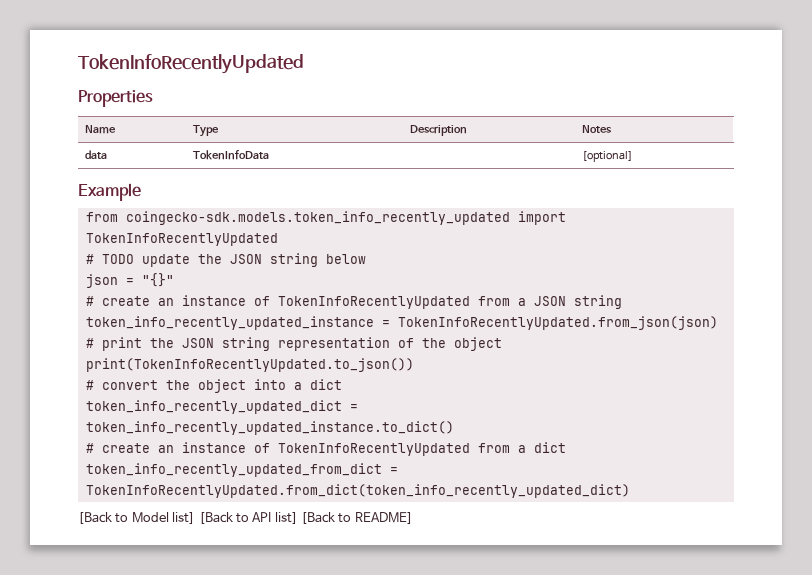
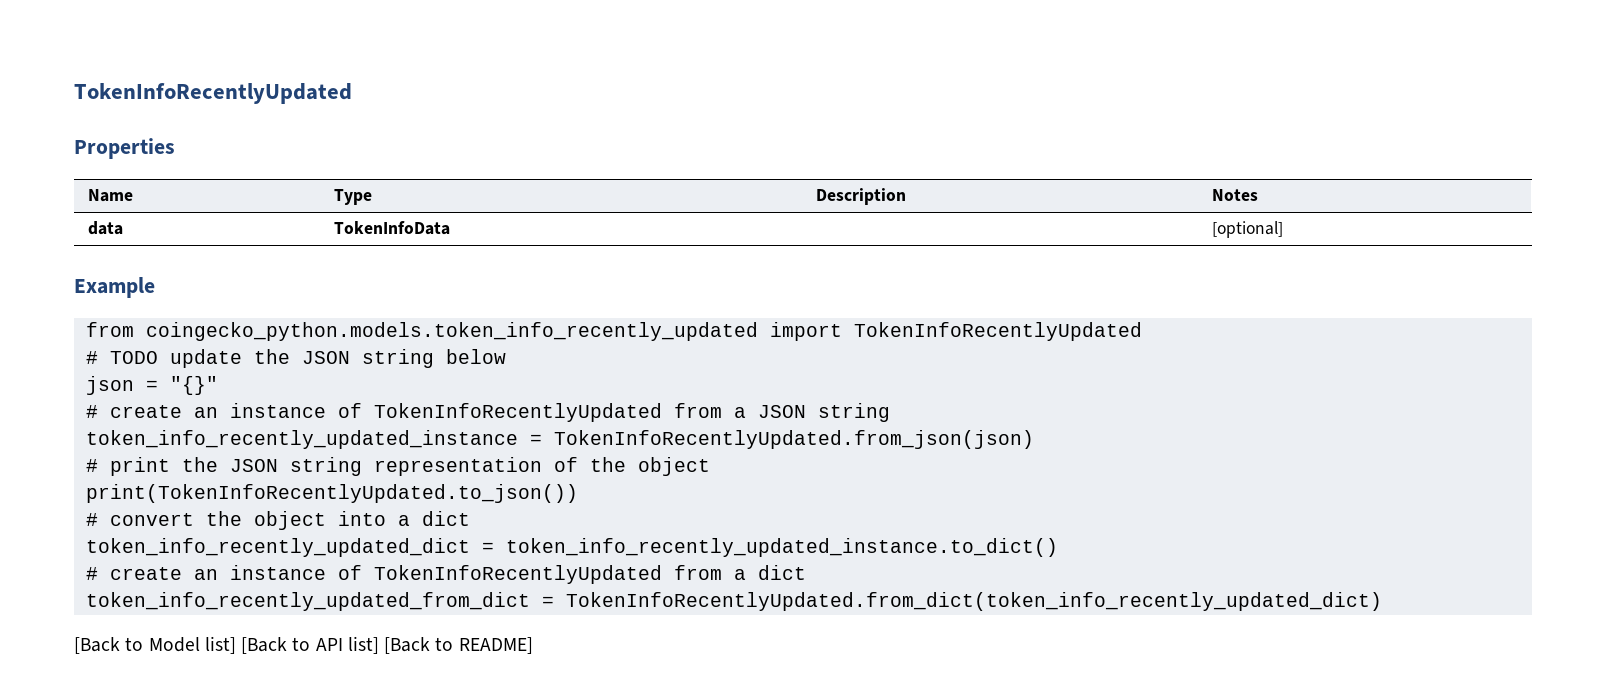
[125,211,510,225] coingecko-sdk.models.token_info_recently_updated -> [145,322,758,341] coingecko_python.models.token_info_recently_updated

